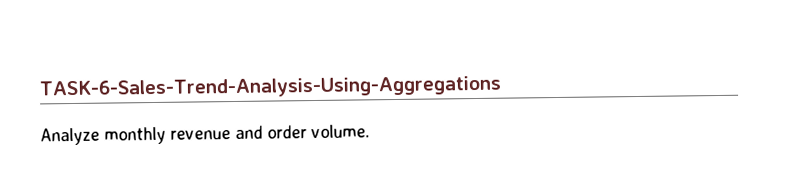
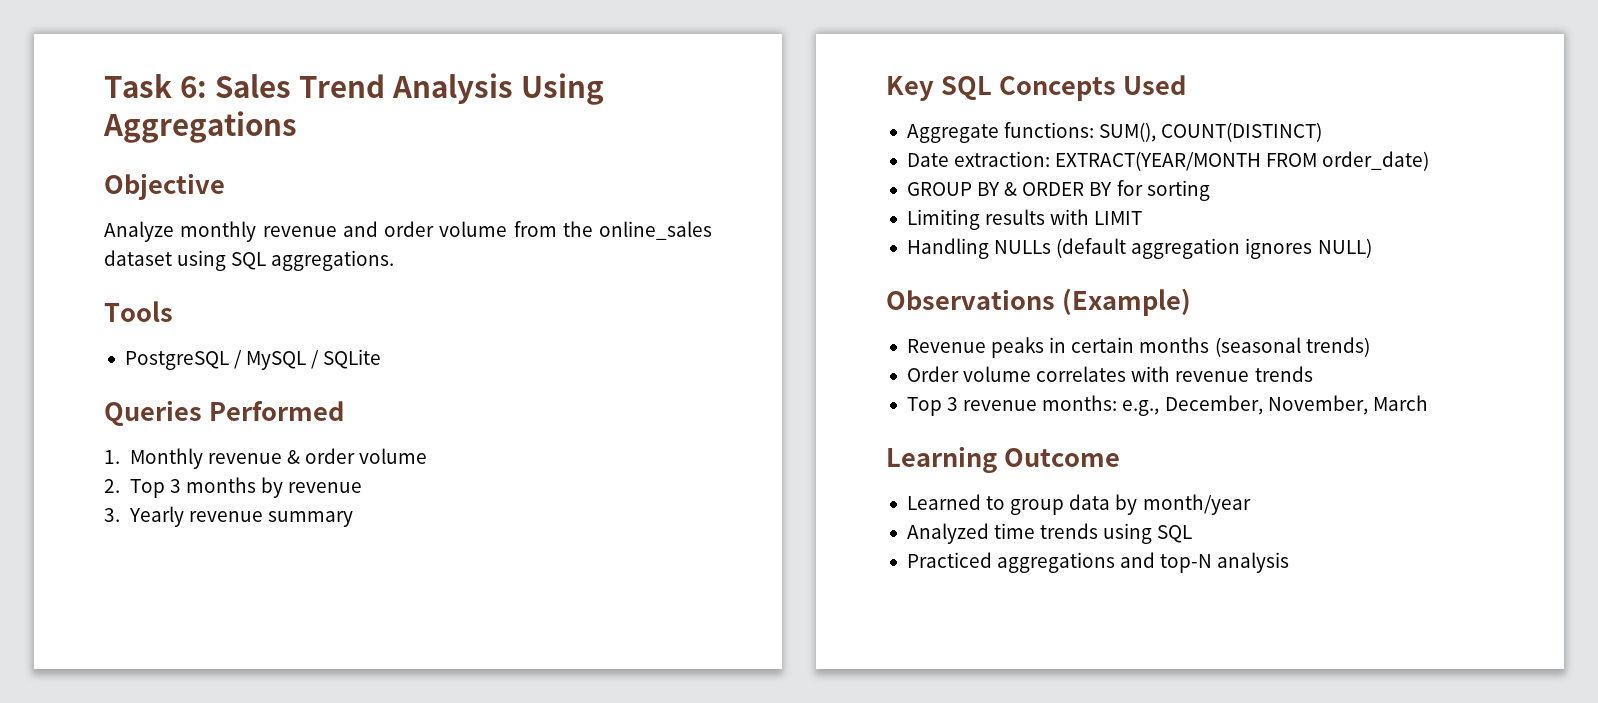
[39,75,502,100] TASK-6-Sales-Trend-Analysis-Using-Aggregations -> [104,73,604,105] [103,111,297,143] [104,173,225,200] Task 6: Sales Trend Analysis Using Aggregations // Objective
[311,124,370,139] volume. -> [439,221,712,240] [104,250,395,271] [104,301,173,322] [124,349,382,370] [104,400,344,427] [104,448,428,469] [104,477,363,498] [104,506,354,527] [886,75,1186,101] [906,122,1323,143] [906,151,1430,171] [906,180,1210,201] [906,209,1143,230] [906,238,1372,259] [886,288,1191,316] [906,337,1370,358] [906,366,1313,382] [906,395,1428,416] [886,446,1120,473] [906,494,1251,515] [906,523,1193,544] [906,552,1290,573] volume from the online_sales dataset using SQL aggregations. // Tools // PostgreSQL / MySQL / SQLite // Queries Performed // 1. Monthly revenue & order volume // 2. Top 3 months by revenue // 3. Yearly revenue summary // Key SQL Concepts Used // Aggregate functions: SUM(), COUNT(DISTINCT) // Date extraction: EXTRACT(YEAR/MONTH FROM order_date) // GROUP BY & ORDER BY for sorting // Limiting results with LIMIT // Handling NULLs (default aggregation ignores NULL) // Observations (Example) // Revenue peaks in certain months (seasonal trends) // Order volume correlates with revenue trends // Top 3 revenue months: e.g., December, November, March // Learning Outcome // Learned to group data by month/year // Analyzed time trends using SQL // Practiced aggregations and top-N analysis

